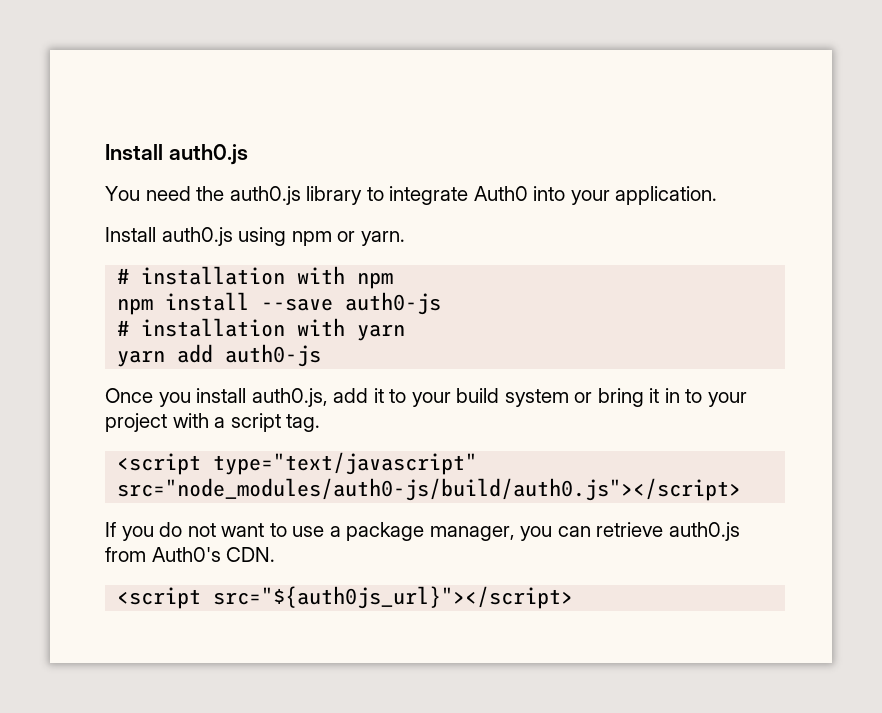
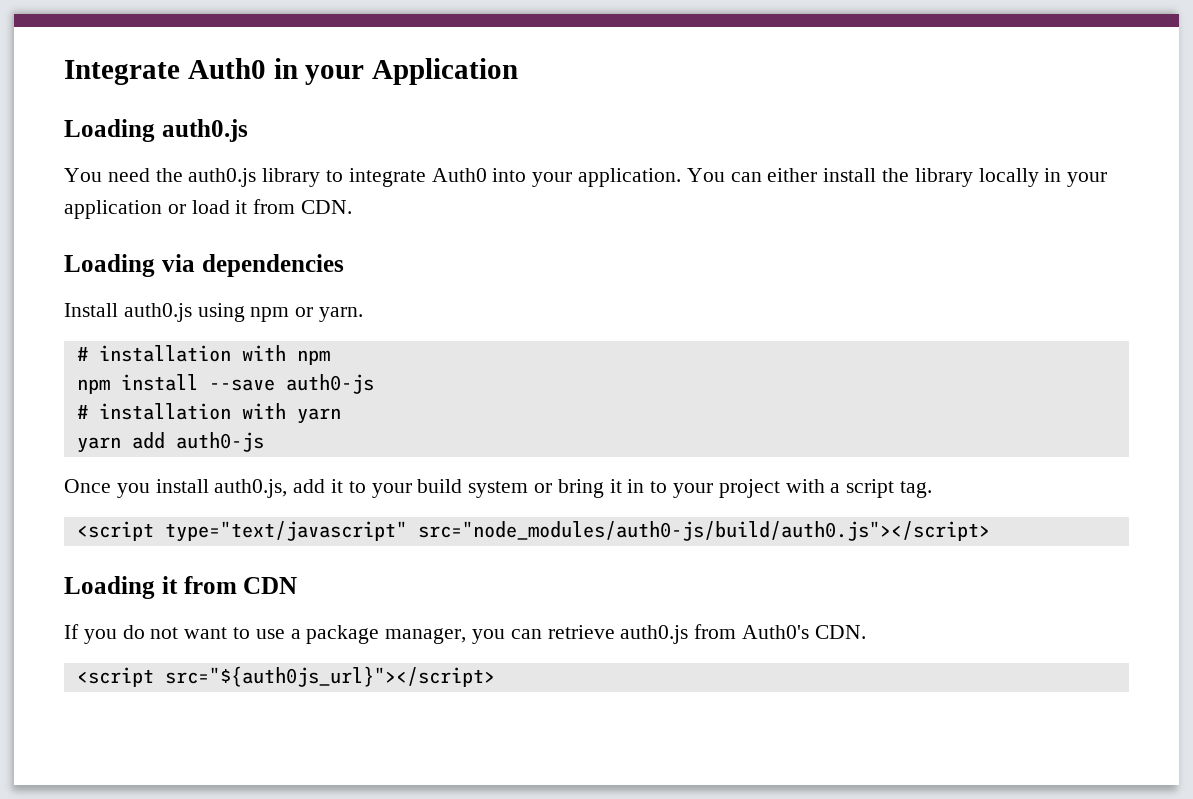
[105,144,163,160] Install -> [64,58,519,85] [64,119,155,142] Integrate Auth0 in your Application // Loading
(718, 195) none -> [686,168,1108,187] [64,199,353,219] [64,254,344,277] You can either install the library locally in your application or load it from CDN. // Loading via dependencies
(742, 489) none -> [64,576,298,599] // Loading it from CDN

